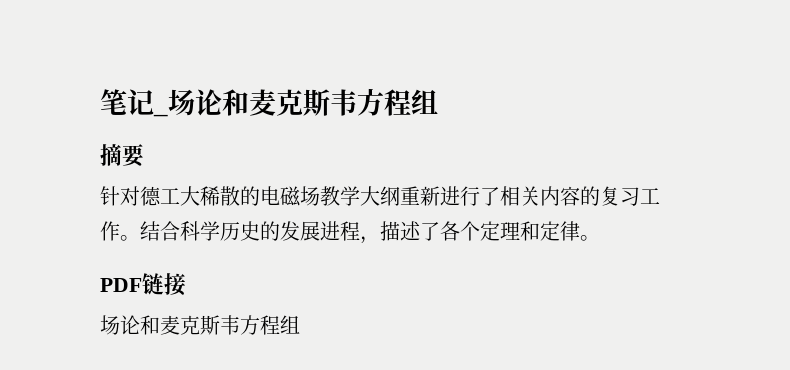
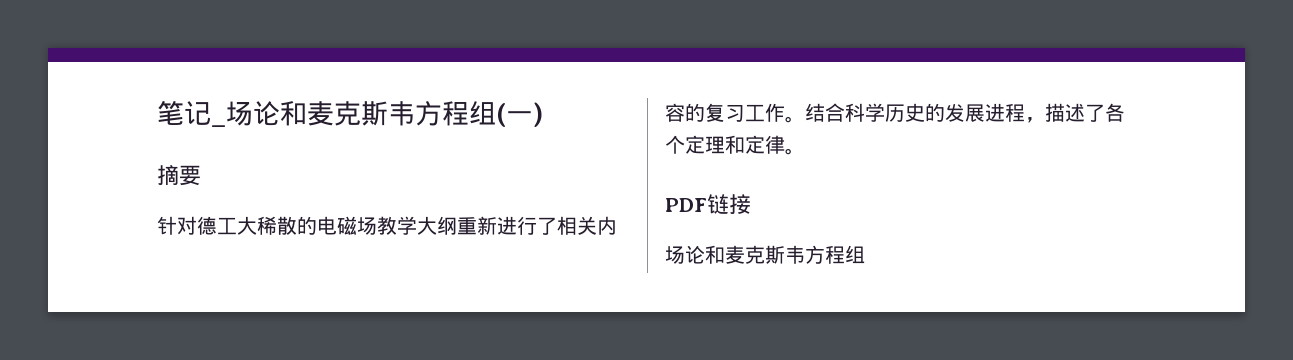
(438, 102) none -> [496,102,543,127] (一)

